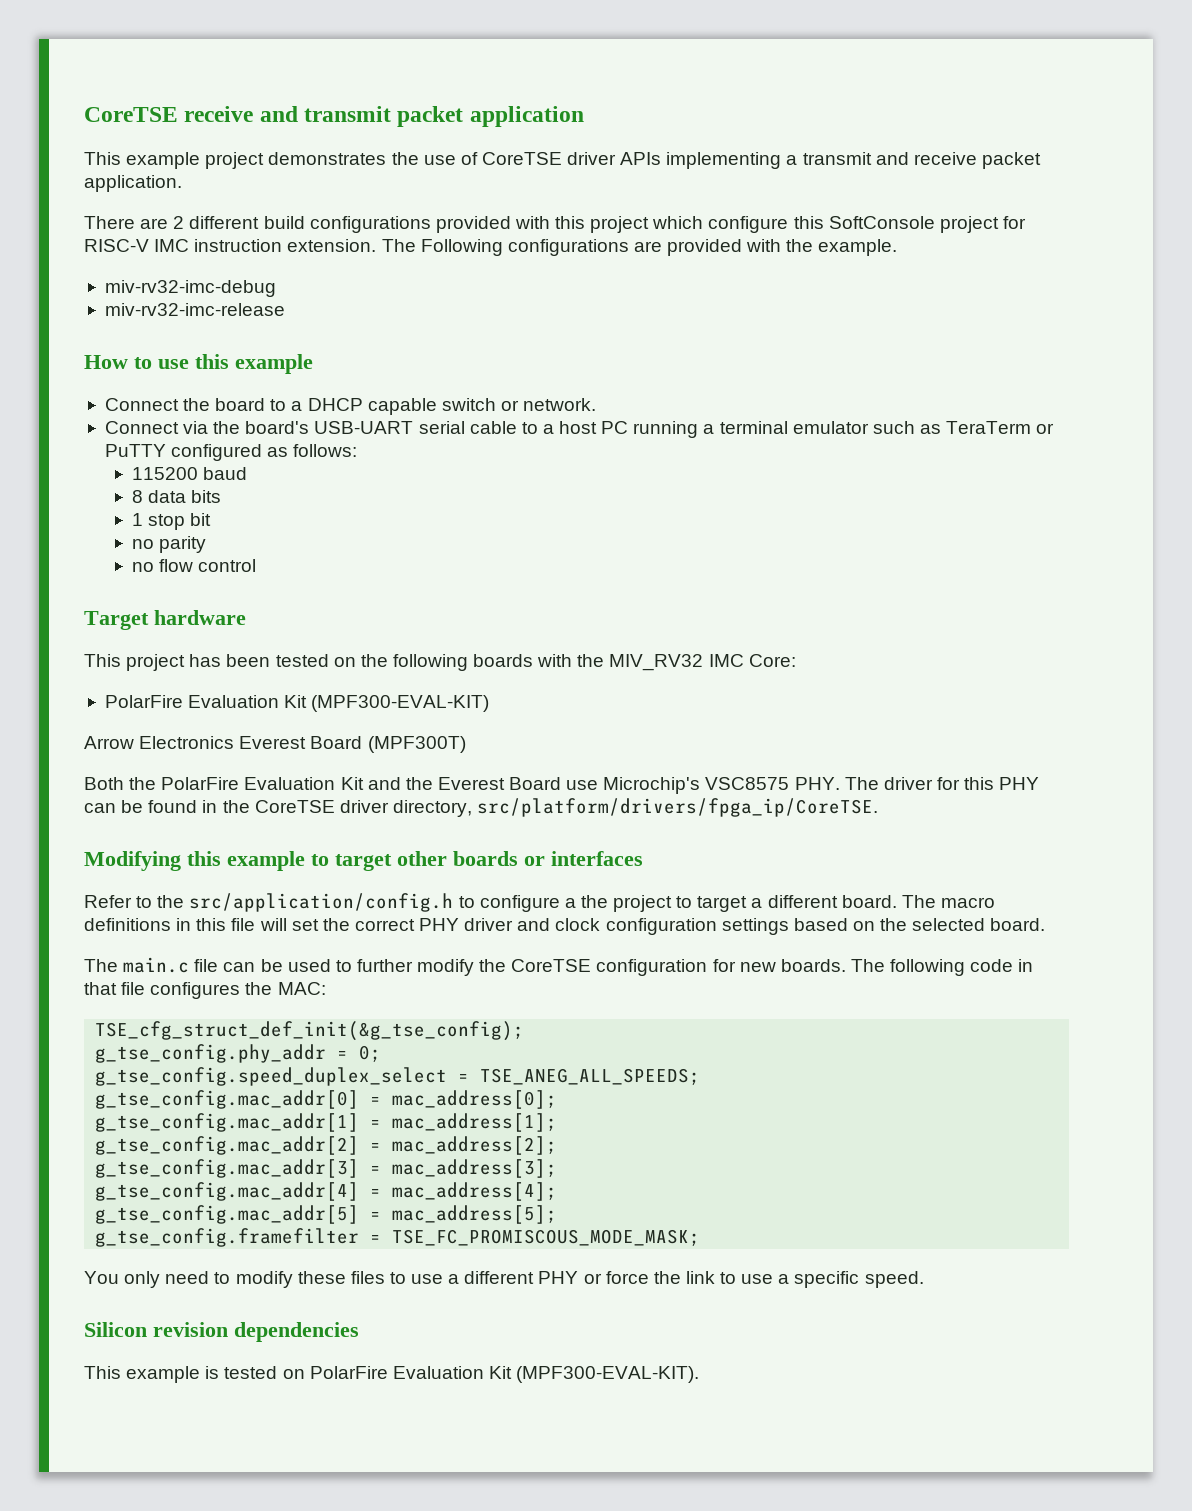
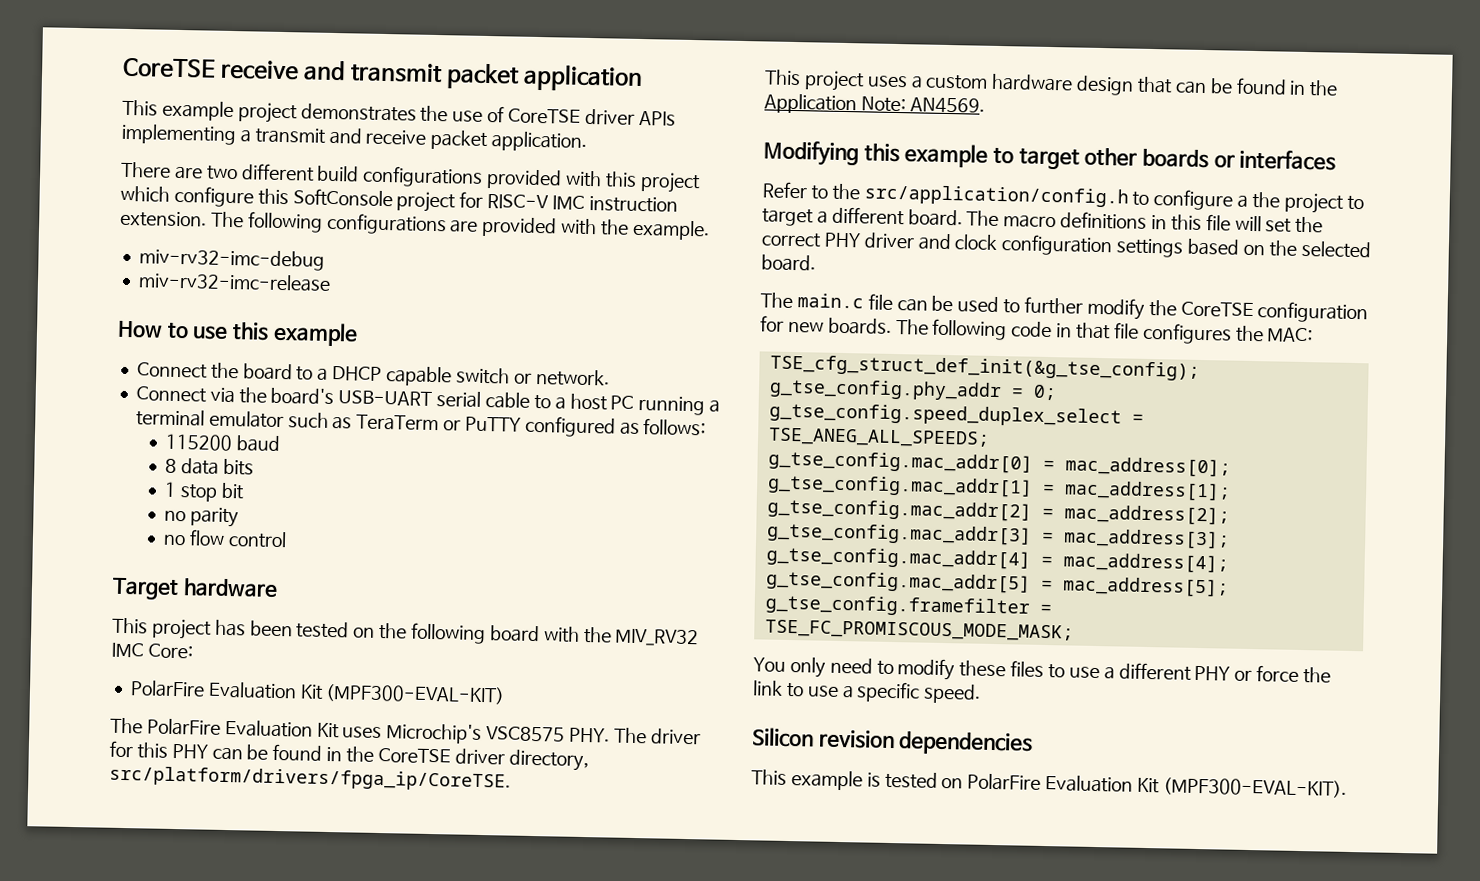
[173,216,185,229] 2 -> [205,165,238,181] two
[420,239,503,256] Following -> [246,211,323,233] following
[473,654,534,667] boards -> [489,625,540,643] board
[84,736,466,753] [84,777,599,790] Arrow Electronics Everest Board (MPF300T) // Both the PolarFire Evaluation Kit and the Everest Board use -> [110,717,383,739] The PolarFire Evaluation Kit uses
(879, 807) none -> [764,69,1339,97] [764,93,985,115] // This project uses a custom hardware design that can be found in the Application Note: AN4569.

